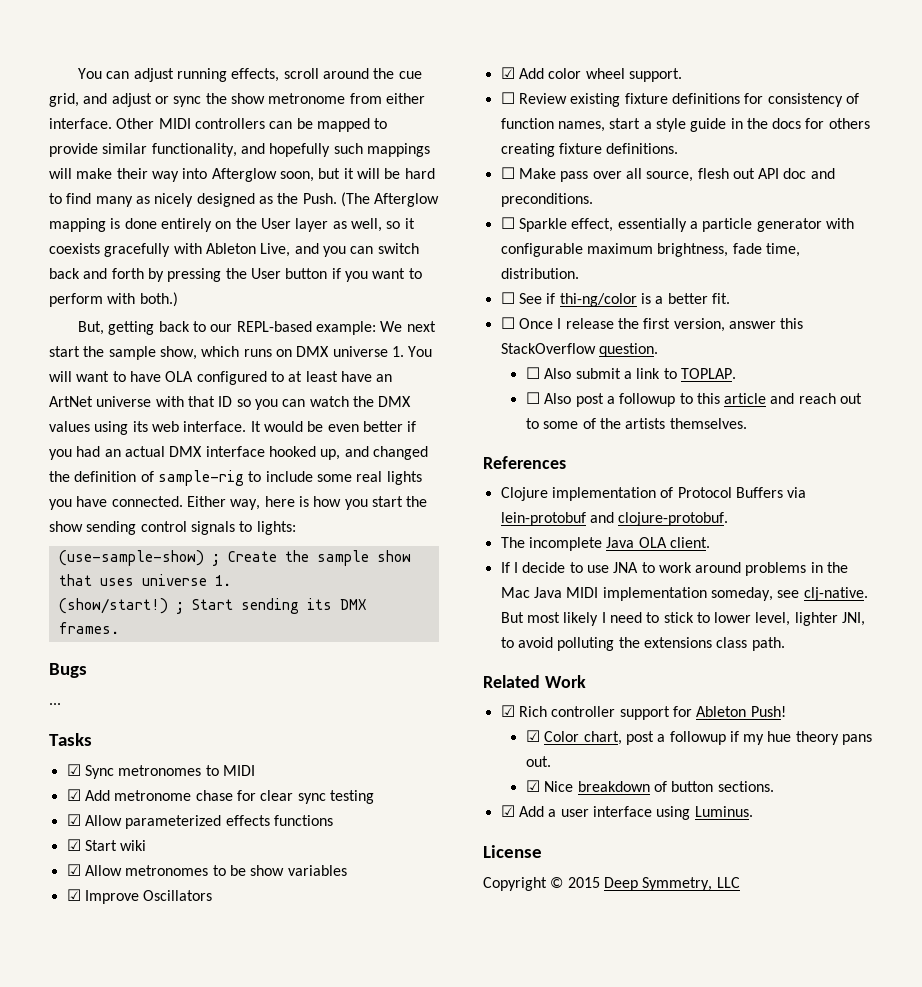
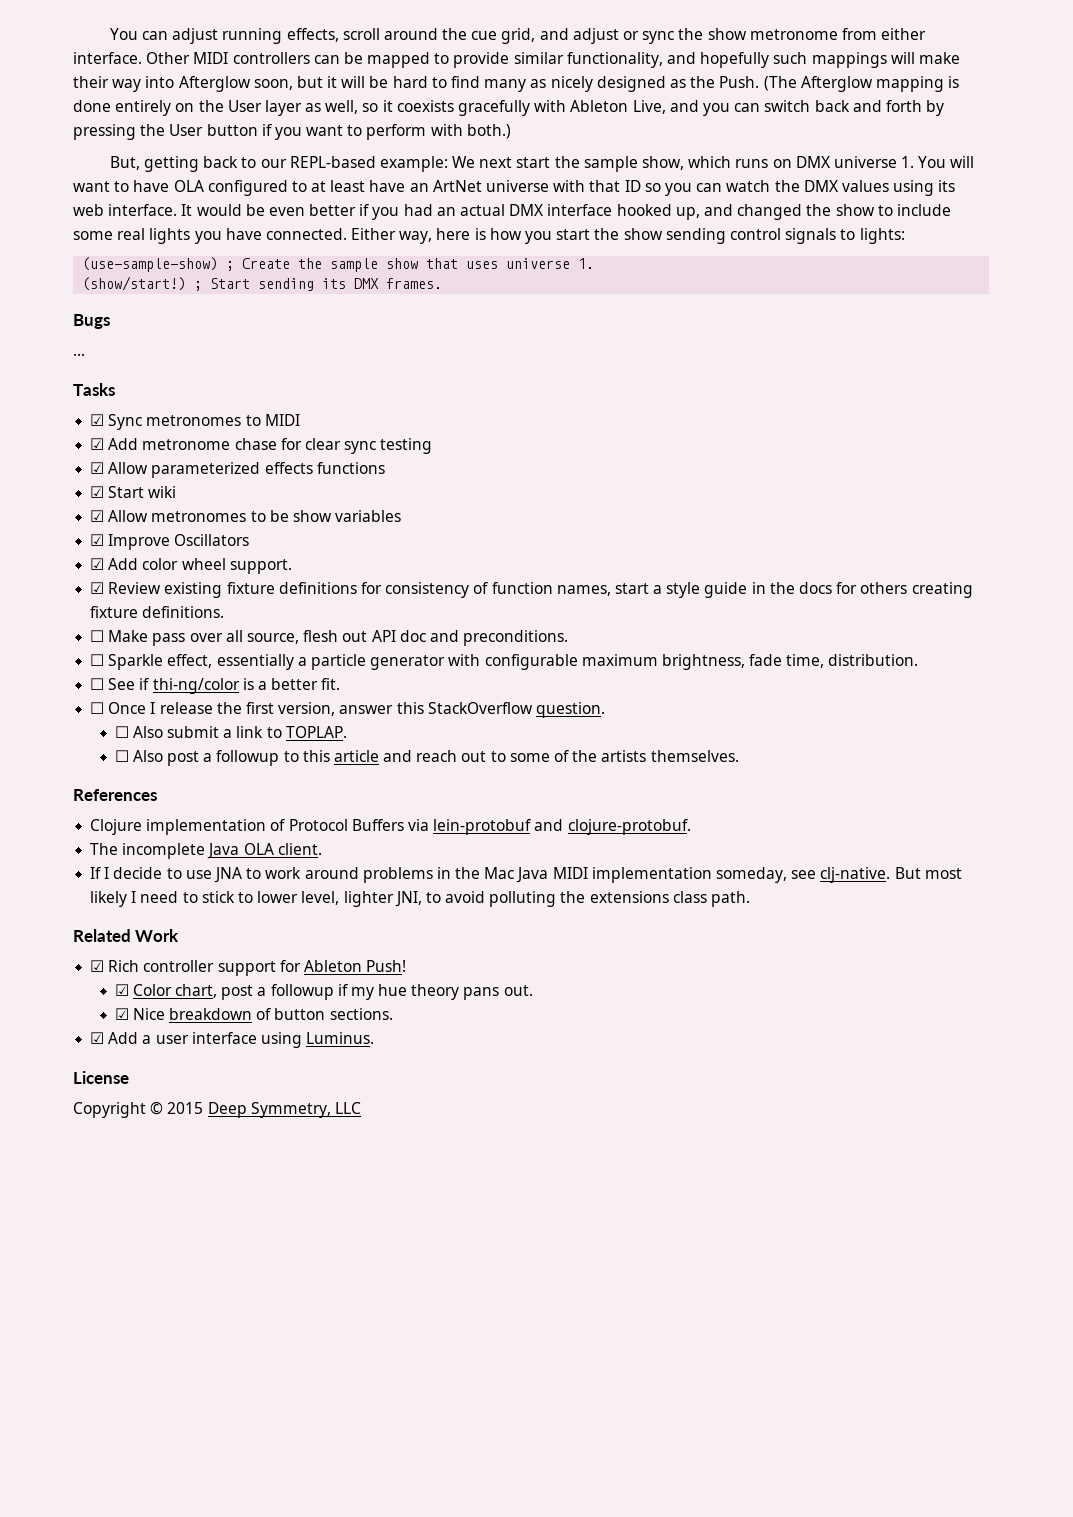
[74,470,244,486] definition of sample-rig -> [835,204,875,216] show
[500,92,515,104] ☐ -> [90,582,105,594] ☑

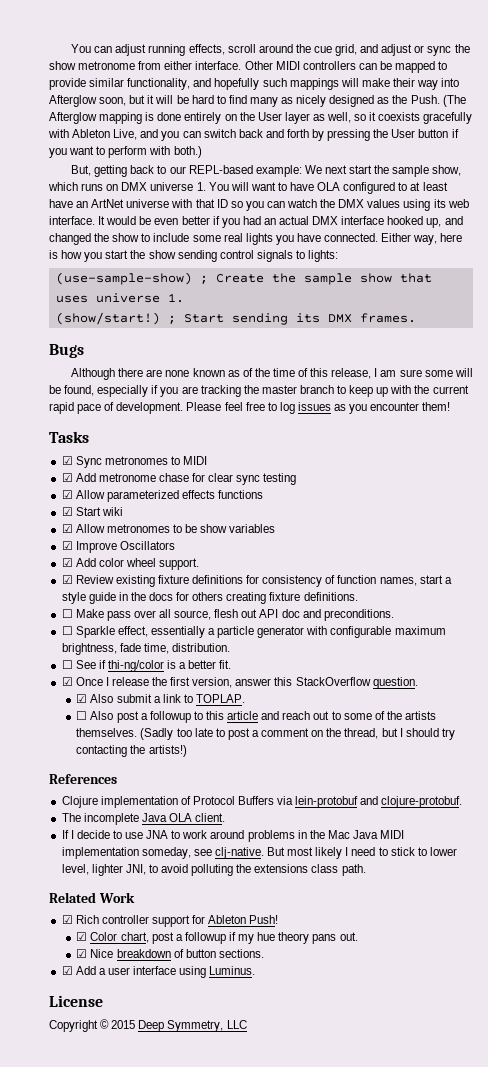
[73,353,85,356] ... -> [71,368,473,380] [49,385,469,397] [49,402,451,414] Although there are none known as of the time of this release, I am sure some will be found, especially if you are tracking the master branch to keep up with the current rapid pace of development. Please feel free to log issues as you encounter them!
[90,702,105,714] ☐ -> [61,677,73,686] ☑
[114,726,129,738] ☐ -> [76,694,88,703] ☑
(739, 756) none -> [140,728,455,740] [76,745,187,757] (Sadly too late to post a comment on the thread, but I should try contacting the artists!)

